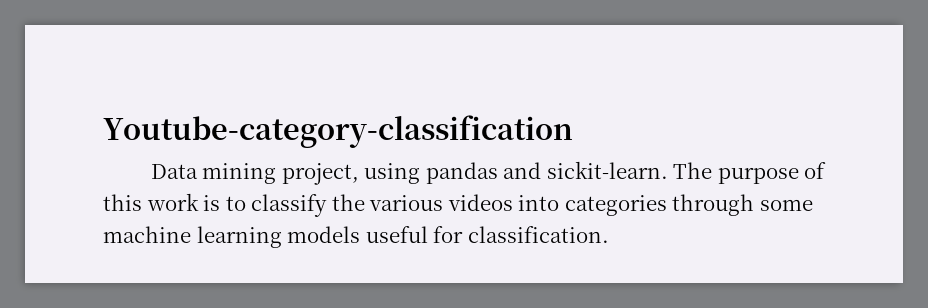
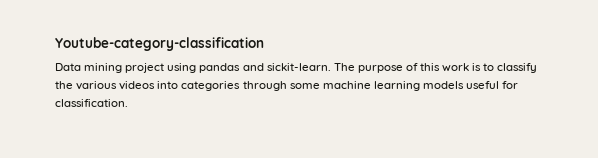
[281,163,359,185] project, -> [125,63,165,73] project

